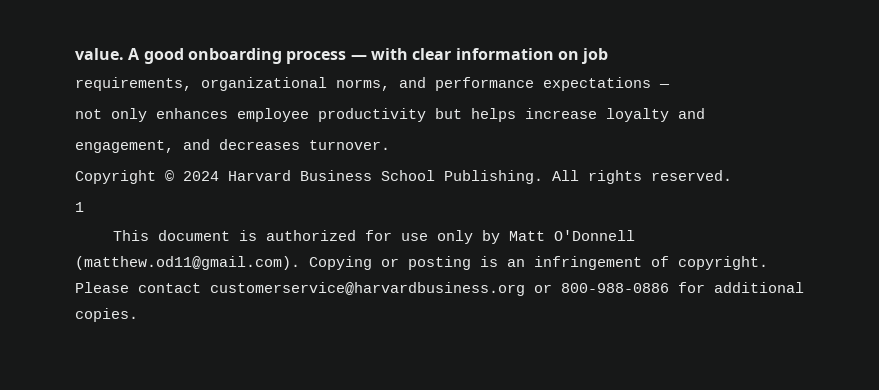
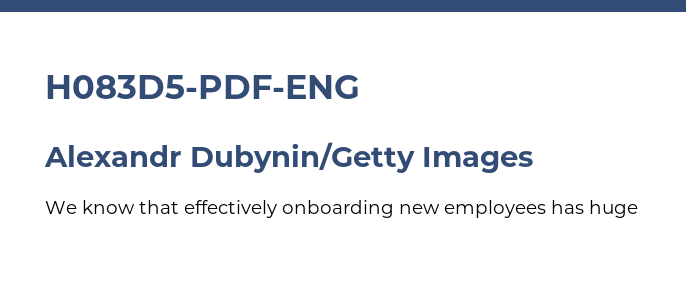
[75,48,609,64] [75,77,670,91] [75,108,705,122] [75,139,390,153] [75,170,732,184] [75,202,84,212] [113,230,636,244] [75,256,768,270] [75,282,804,296] [75,308,138,322] value. A good onboarding process — with clear information on job // requirements, organizational norms, and performance expectations — // not only enhances employee productivity but helps increase loyalty and // engagement, and decreases turnover. // Copyright © 2024 Harvard Business School Publishing. All rights reserved. // 1 // This document is authorized for use only by Matt O'Donnell (matthew.od11@gmail.com). Copying or posting is an infringement of copyright. Please contact customerservice@harvardbusiness.org or 800-988-0886 for additional copies. -> [45,75,360,99] [44,142,533,173] [45,200,638,218] H083D5-PDF-ENG // Alexandr Dubynin/Getty Images // We know that effectively onboarding new employees has huge

